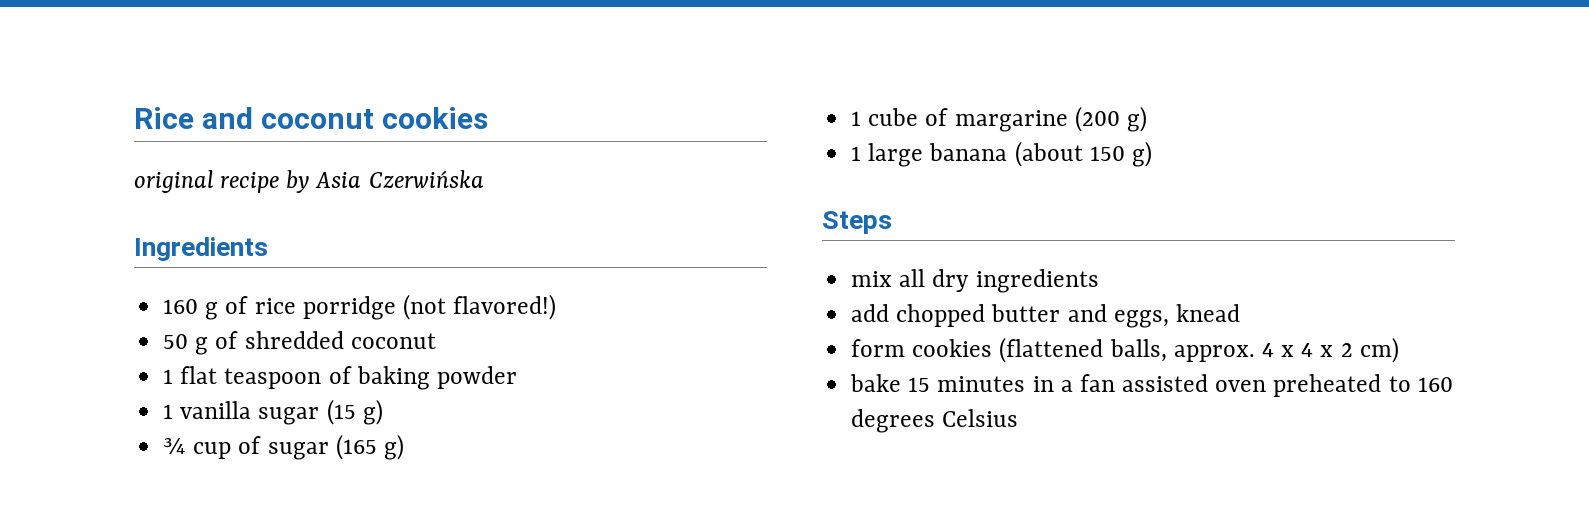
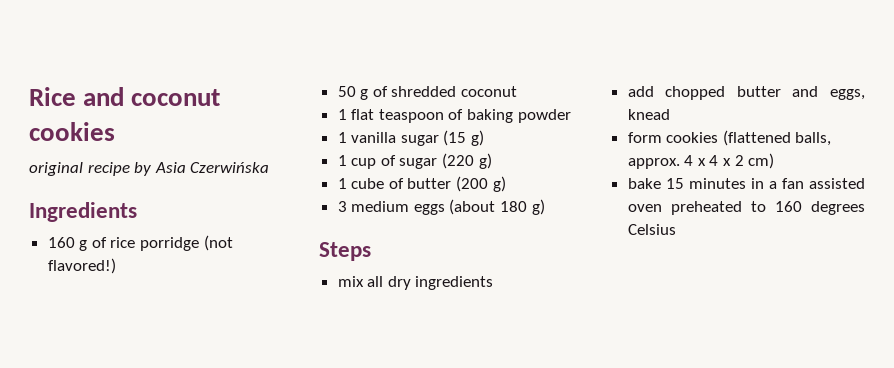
[163,438,187,454] ¾ -> [337,155,347,166] 1
[335,434,377,460] (165 -> [442,153,475,169] (220
[954,110,1068,132] margarine -> [407,178,452,189] butter
[851,141,1125,167] 1 large banana (about 150 -> [337,199,528,215] 3 medium eggs (about 180

